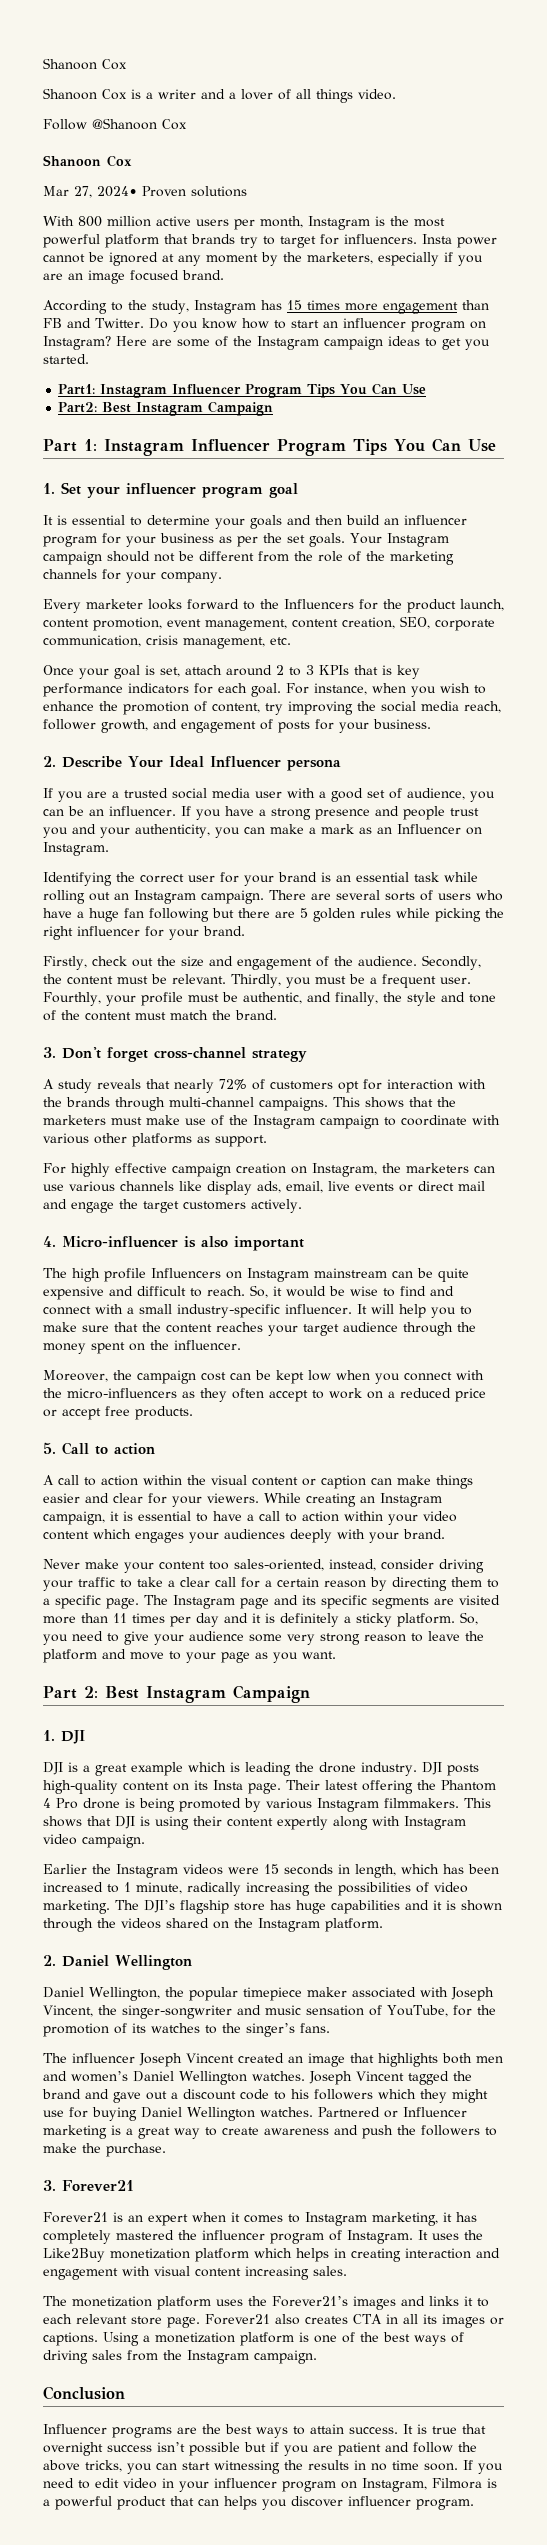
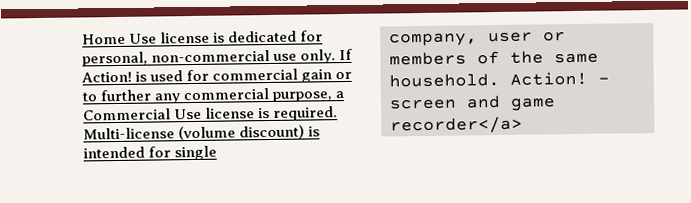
[43,58,127,70] [43,88,396,103] [43,118,187,130] [43,155,132,167] [43,186,247,198] [43,216,445,230] [43,234,497,248] [43,252,483,266] [43,270,224,284] [43,300,489,314] [43,318,486,332] [43,336,490,350] [43,354,89,364] [58,383,427,398] [58,401,274,416] [43,438,496,456] [43,482,298,498] [43,515,467,529] [43,533,449,547] [43,551,454,565] [43,569,222,583] [43,599,504,613] [43,616,495,631] [43,635,291,649] [43,665,420,679] [43,683,486,697] [43,701,501,715] [43,719,431,733] [43,756,341,771] [43,788,495,802] [43,806,479,820] [43,824,482,838] [43,842,109,856] [43,872,478,886] [43,890,503,904] [43,908,504,922] [43,926,245,940] [43,955,481,970] [43,974,471,988] [43,992,496,1006] [43,1010,277,1021] [43,1047,307,1062] [43,1079,486,1093] [43,1097,456,1111] [43,1115,500,1129] [43,1133,267,1147] [43,1163,495,1177] [43,1181,485,1195] [43,1199,302,1213] [43,1236,304,1251] [43,1268,469,1282] [43,1285,454,1300] [43,1304,472,1318] [43,1322,476,1336] [43,1340,241,1354] [43,1370,484,1384] [43,1388,486,1402] [43,1406,193,1420] [43,1442,155,1455] [43,1475,473,1489] [43,1493,442,1507] [43,1511,457,1525] [43,1529,445,1543] [43,1559,484,1573] [43,1577,499,1591] [43,1595,500,1609] [43,1612,478,1627] [43,1631,484,1645] [43,1649,336,1663] [43,1685,310,1703] [43,1730,85,1744] [43,1762,479,1776] [43,1780,496,1794] [43,1798,491,1812] [43,1816,466,1830] [43,1834,145,1848] [43,1864,499,1878] [43,1882,468,1896] [43,1900,502,1914] [43,1918,383,1932] [43,1955,192,1970] [43,1987,494,2001] [43,2005,496,2019] [43,2023,330,2037] [43,2053,503,2067] [43,2071,472,2085] [42,2089,488,2103] [43,2107,467,2121] [43,2125,497,2139] [43,2143,166,2157] [43,2180,134,2191] [43,2212,477,2226] [43,2230,483,2244] [43,2248,500,2262] [43,2266,347,2280] [43,2296,489,2310] [43,2314,504,2328] [43,2332,464,2346] [43,2350,317,2364] [43,2386,125,2400] [43,2424,486,2438] [43,2442,477,2456] [43,2460,503,2474] [43,2478,497,2492] [43,2496,474,2510] Shanoon Cox // Shanoon Cox is a writer and a lover of all things video. // Follow @Shanoon Cox // Shanoon Cox // Mar 27, 2024• Proven solutions // With 800 million active users per month, Instagram is the most powerful platform that brands try to target for influencers. Insta power cannot be ignored at any moment by the marketers, especially if you are an image focused brand. // According to the study, Instagram has 15 times more engagement than FB and Twitter. Do you know how to start an influencer program on Instagram? Here are some of the Instagram campaign ideas to get you started. // Part1: Instagram Influencer Program Tips You Can Use // Part2: Best Instagram Campaign // Part 1: Instagram Influencer Program Tips You Can Use // 1. Set your influencer program goal // It is essential to determine your goals and then build an influencer program for your business as per the set goals. Your Instagram campaign should not be different from the role of the marketing channels for your company. // Every marketer looks forward to the Influencers for the product launch, content promotion, event management, content creation, SEO, corporate communication, crisis management, etc. // Once your goal is set, attach around 2 to 3 KPIs that is key performance indicators for each goal. For instance, when you wish to enhance the promotion of content, try improving the social media reach, follower growth, and engagement of posts for your business. // 2. Describe Your Ideal Influencer persona // If you are a trusted social media user with a good set of audience, you can be an influencer. If you have a strong presence and people trust you and your authenticity, you can make a mark as an Influencer on Instagram. // Identifying the correct user for your brand is an essential task while rolling out an Instagram campaign. There are several sorts of users who have a huge fan following but there are 5 golden rules while picking the right influencer for your brand. // Firstly, check out the size and engagement of the audience. Secondly, the content must be relevant. Thirdly, you must be a frequent user. Fourthly, your profile must be authentic, and finally, the style and tone of the content must match the brand. // 3. Don't forget cross-channel strategy // A study reveals that nearly 72% of customers opt for interaction with the brands through multi-channel campaigns. This shows that the marketers must make use of the Instagram campaign to coordinate with various other platforms as support. // For highly effective campaign creation on Instagram, the marketers can use various channels like display ads, email, live events or direct mail and engage the target customers actively. // 4. Micro-influencer is also important // The high profile Influencers on Instagram mainstream can be quite expensive and difficult to reach. So, it would be wise to find and connect with a small industry-specific influencer. It will help you to make sure that the content reaches your target audience through the money spent on the influencer. // Moreover, the campaign cost can be kept low when you connect with the micro-influencers as they often accept to work on a reduced price or accept free products. // 5. Call to action // A call to action within the visual content or caption can make things easier and clear for your viewers. While creating an Instagram campaign, it is essential to have a call to action within your video content which engages your audiences deeply with your brand. // Never make your content too sales-oriented, instead, consider driving your traffic to take a clear call for a certain reason by directing them to a specific page. The Instagram page and its specific segments are visited more than 11 times per day and it is definitely a sticky platform. So, you need to give your audience some very strong reason to leave the platform and move to your page as you want. // Part 2: Best Instagram Campaign // 1. DJI // DJI is a great example which is leading the drone industry. DJI posts high-quality content on its Insta page. Their latest offering the Phantom 4 Pro drone is being promoted by various Instagram filmmakers. This shows that DJI is using their content expertly along with Instagram video campaign. // Earlier the Instagram videos were 15 seconds in length, which has been increased to 1 minute, radically increasing the possibilities of video marketing. The DJI’s flagship store has huge capabilities and it is shown through the videos shared on the Instagram platform. // 2. Daniel Wellington // Daniel Wellington, the popular timepiece maker associated with Joseph Vincent, the singer-songwriter and music sensation of YouTube, for the promotion of its watches to the singer’s fans. // The influencer Joseph Vincent created an image that highlights both men and women’s Daniel Wellington watches. Joseph Vincent tagged the brand and gave out a discount code to his followers which they might use for buying Daniel Wellington watches. Partnered or Influencer marketing is a great way to create awareness and push the followers to make the purchase. // 3. Forever21 // Forever21 is an expert when it comes to Instagram marketing, it has completely mastered the influencer program of Instagram. It uses the Like2Buy monetization platform which helps in creating interaction and engagement with visual content increasing sales. // The monetization platform uses the Forever21’s images and links it to each relevant store page. Forever21 also creates CTA in all its images or captions. Using a monetization platform is one of the best ways of driving sales from the Instagram campaign. // Conclusion // Influencer programs are the best ways to attain success. It is true that overnight success isn’t possible but if you are patient and follow the above tricks, you can start witnessing the results in no time soon. If you need to edit video in your influencer program on Instagram, Filmora is a powerful product that can helps you discover influencer program. -> [82,30,324,45] [82,48,354,67] [81,68,353,83] [82,87,345,104] [83,106,339,121] [83,124,321,141] [83,145,218,161] [389,31,566,47] [389,50,599,66] [389,71,610,88] [389,94,556,111] [390,116,523,135] Home Use license is dedicated for personal, non-commercial use only. If Action! is used for commercial gain or to further any commercial purpose, a Commercial Use license is required. Multi-license (volume discount) is intended for single // company, user or members of the same household. Action! - screen and game recorder</a>

